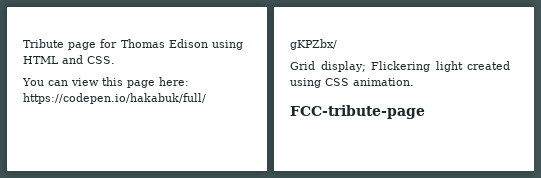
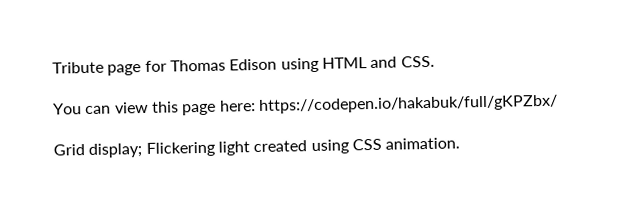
[290,105,425,119] // FCC-tribute-page -> (461, 143) none

